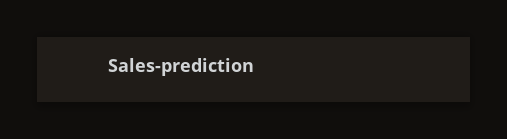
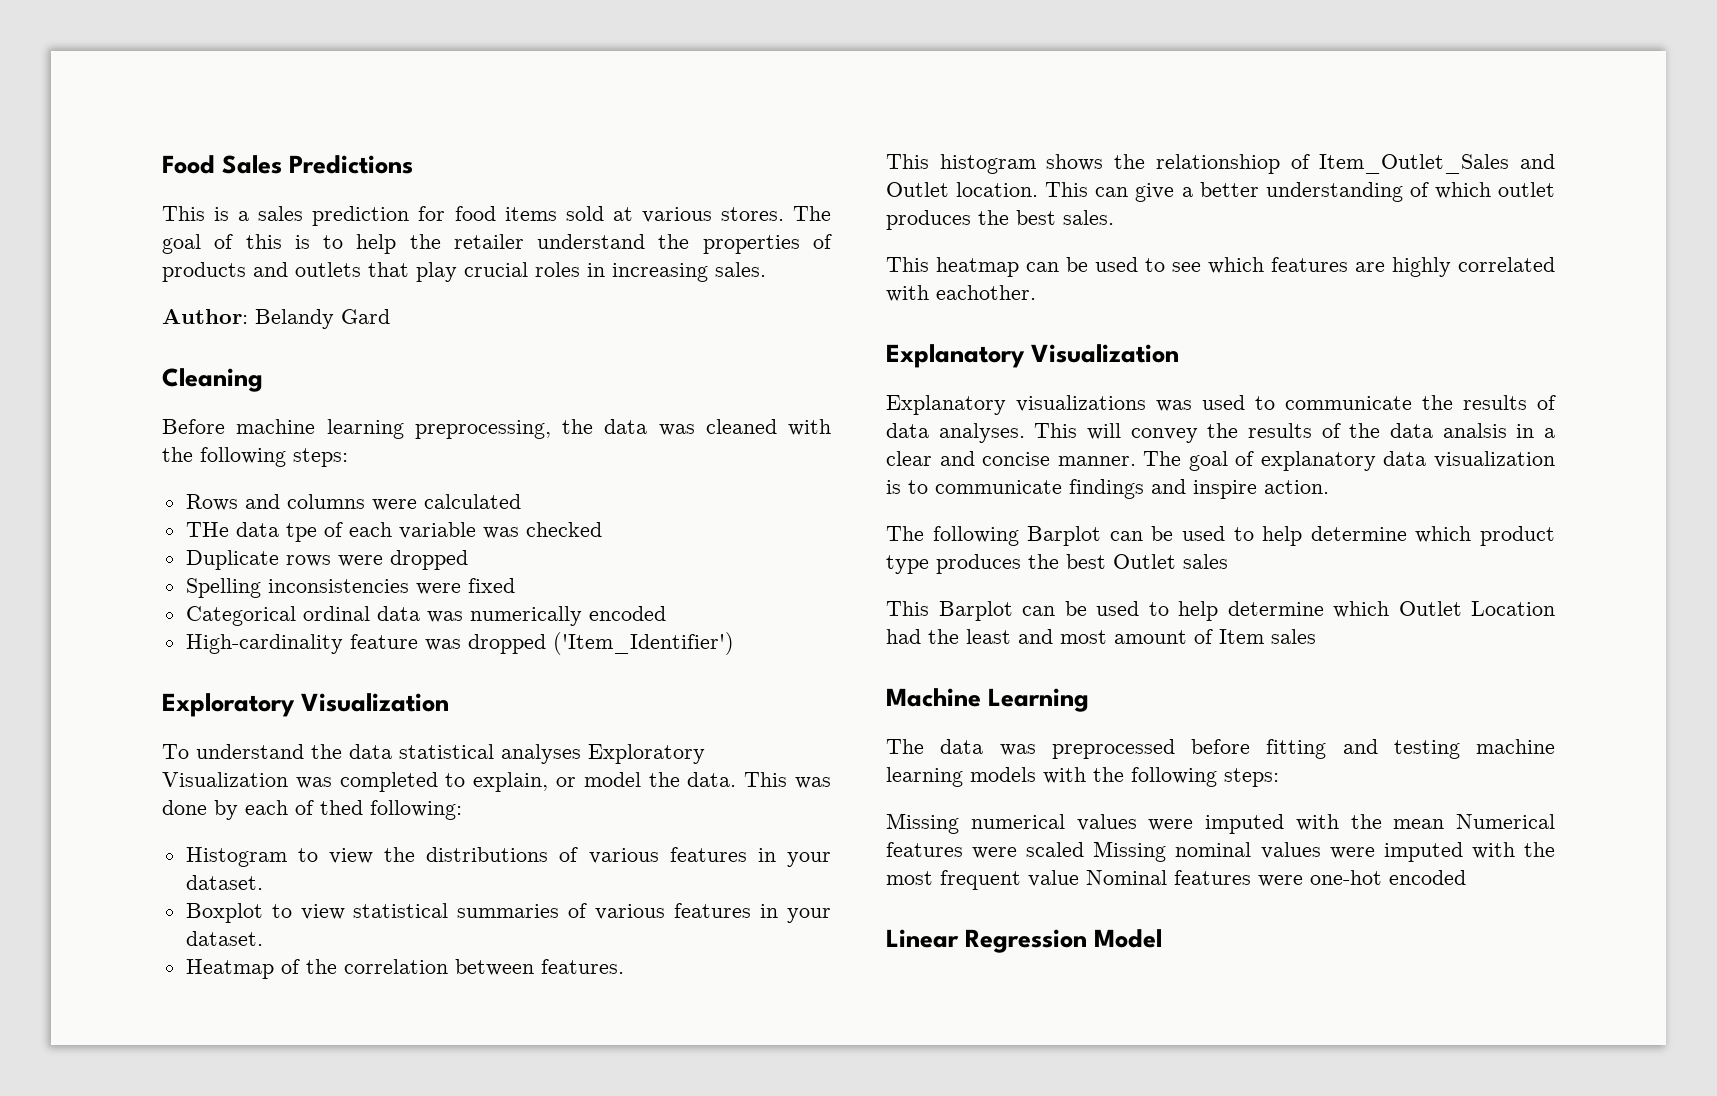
[108,58,254,76] Sales-prediction -> [162,155,414,174] [162,206,831,226] [162,234,832,254] [162,262,766,282] [162,309,390,329] [162,368,263,392] [162,419,831,439] [162,447,348,467] [185,494,521,511] [185,522,602,542] [185,550,468,570] [185,578,515,598] [185,606,666,626] [185,632,734,655] [162,693,450,717] [162,744,705,764] [162,772,831,792] [162,800,462,820] [185,847,831,867] [185,875,263,890] [185,903,832,923] [185,931,263,946] [185,959,624,979] [886,154,1555,174] [886,182,1555,202] [886,210,1114,230] [886,257,1555,277] [886,285,1036,302] [886,344,1180,368] [886,395,1556,415] [886,423,1555,443] [886,451,1555,471] [886,479,1329,499] [886,526,1555,546] [886,554,1228,574] [886,601,1555,621] [886,629,1316,644] [886,688,1090,712] [886,739,1555,759] [886,767,1279,787] [886,813,1555,834] [886,841,1555,862] [886,870,1466,890] [886,929,1163,953] Food Sales Predictions // This is a sales prediction for food items sold at various stores. The goal of this is to help the retailer understand the properties of products and outlets that play crucial roles in increasing sales. // Author: Belandy Gard // Cleaning // Before machine learning preprocessing, the data was cleaned with the following steps: // Rows and columns were calculated // THe data tpe of each variable was checked // Duplicate rows were dropped // Spelling inconsistencies were fixed // Categorical ordinal data was numerically encoded // High-cardinality feature was dropped ('Item_Identifier') // Exploratory Visualization // To understand the data statistical analyses Exploratory Visualization was completed to explain, or model the data. This was done by each of thed following: // Histogram to view the distributions of various features in your dataset. // Boxplot to view statistical summaries of various features in your dataset. // Heatmap of the correlation between features. // This histogram shows the relationshiop of Item_Outlet_Sales and Outlet location. This can give a better understanding of which outlet produces the best sales. // This heatmap can be used to see which features are highly correlated with eachother. // Explanatory Visualization // Explanatory visualizations was used to communicate the results of data analyses. This will convey the results of the data analsis in a clear and concise manner. The goal of explanatory data visualization is to communicate findings and inspire action. // The following Barplot can be used to help determine which product type produces the best Outlet sales // This Barplot can be used to help determine which Outlet Location had the least and most amount of Item sales // Machine Learning // The data was preprocessed before fitting and testing machine learning models with the following steps: // Missing numerical values were imputed with the mean Numerical features were scaled Missing nominal values were imputed with the most frequent value Nominal features were one-hot encoded // Linear Regression Model

